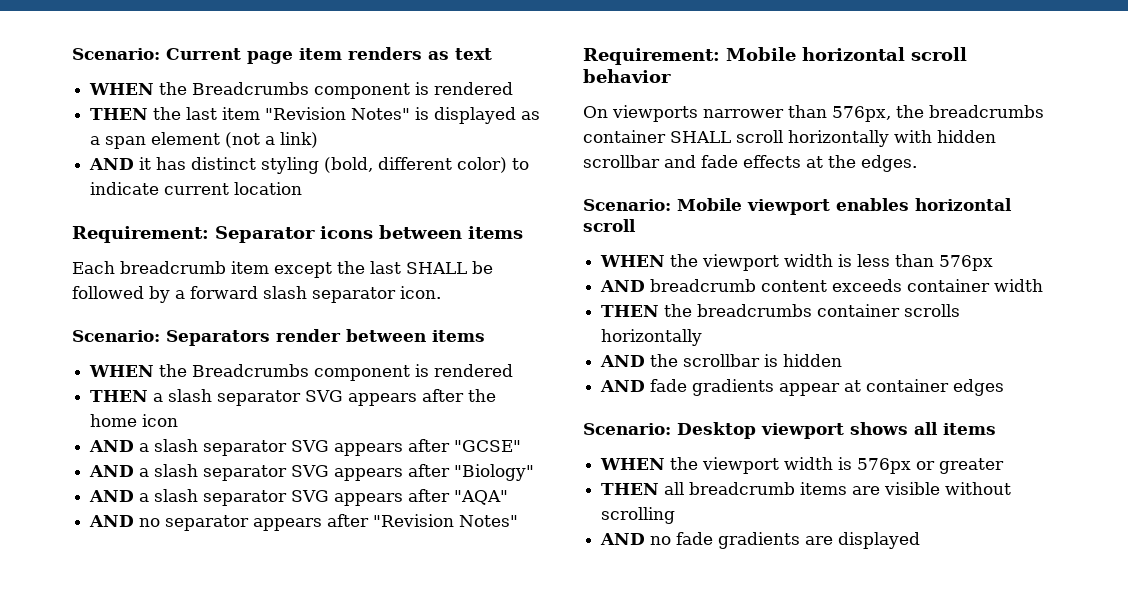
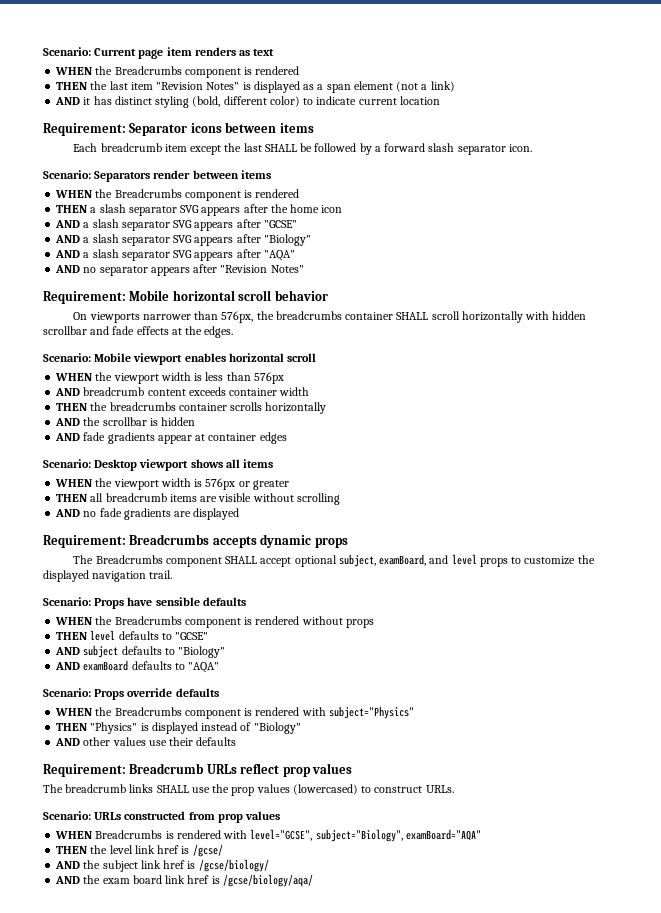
(921, 540) none -> [43,534,348,548] [73,554,595,567] [43,570,173,582] [43,597,246,609] [55,616,374,628] [56,630,209,641] [55,645,226,658] [55,660,220,673] [43,688,219,700] [55,706,414,719] [56,722,301,734] [55,737,237,746] [43,763,352,777] [43,784,454,796] [43,811,281,823] [55,829,481,842] [56,844,223,857] [55,859,269,872] [55,874,313,887] // Requirement: Breadcrumbs accepts dynamic props // The Breadcrumbs component SHALL accept optional subject, examBoard, and level props to customize the displayed navigation trail. // Scenario: Props have sensible defaults // WHEN the Breadcrumbs component is rendered without props // THEN level defaults to "GCSE" // AND subject defaults to "Biology" // AND examBoard defaults to "AQA" // Scenario: Props override defaults // WHEN the Breadcrumbs component is rendered with subject="Physics" // THEN "Physics" is displayed instead of "Biology" // AND other values use their defaults // Requirement: Breadcrumb URLs reflect prop values // The breadcrumb links SHALL use the prop values (lowercased) to construct URLs. // Scenario: URLs constructed from prop values // WHEN Breadcrumbs is rendered with level="GCSE", subject="Biology", examBoard="AQA" // THEN the level link href is /gcse/ // AND the subject link href is /gcse/biology/ // AND the exam board link href is /gcse/biology/aqa/

